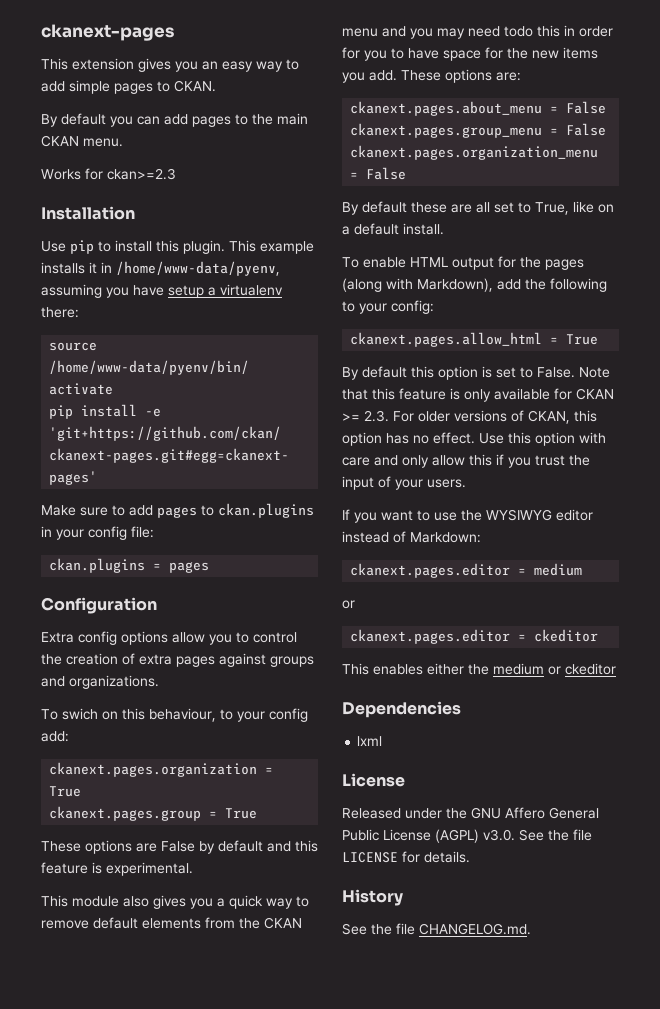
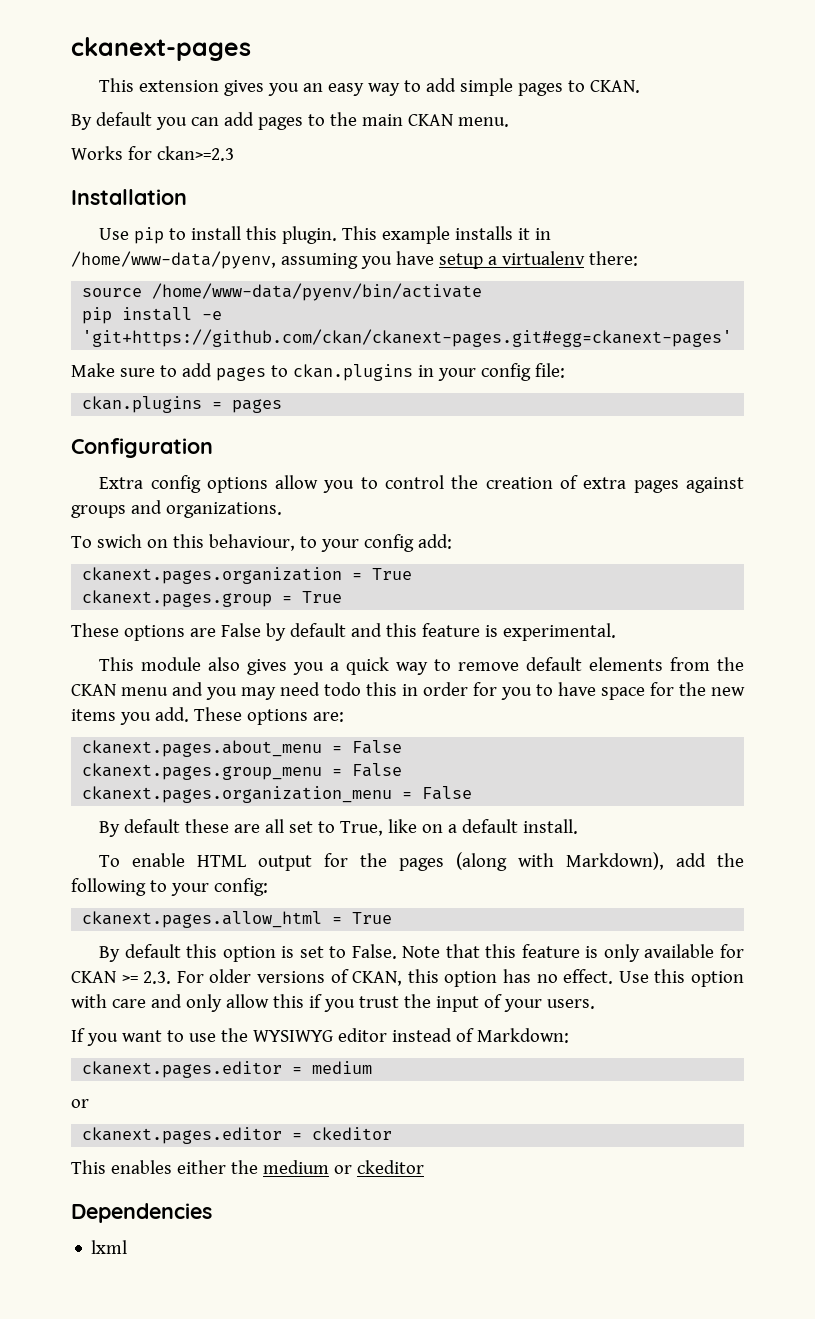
[342,773,405,787] [342,807,599,819] [342,829,592,843] [342,851,470,863] [342,889,403,906] [342,923,531,935] // License // Released under the GNU Affero General Public License (AGPL) v3.0. See the file LICENSE for details. // History // See the file CHANGELOG.md. -> (128, 1247) none

